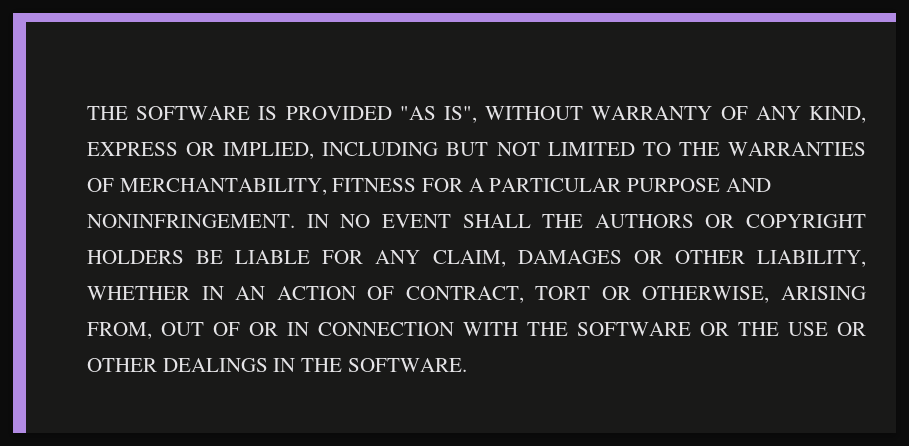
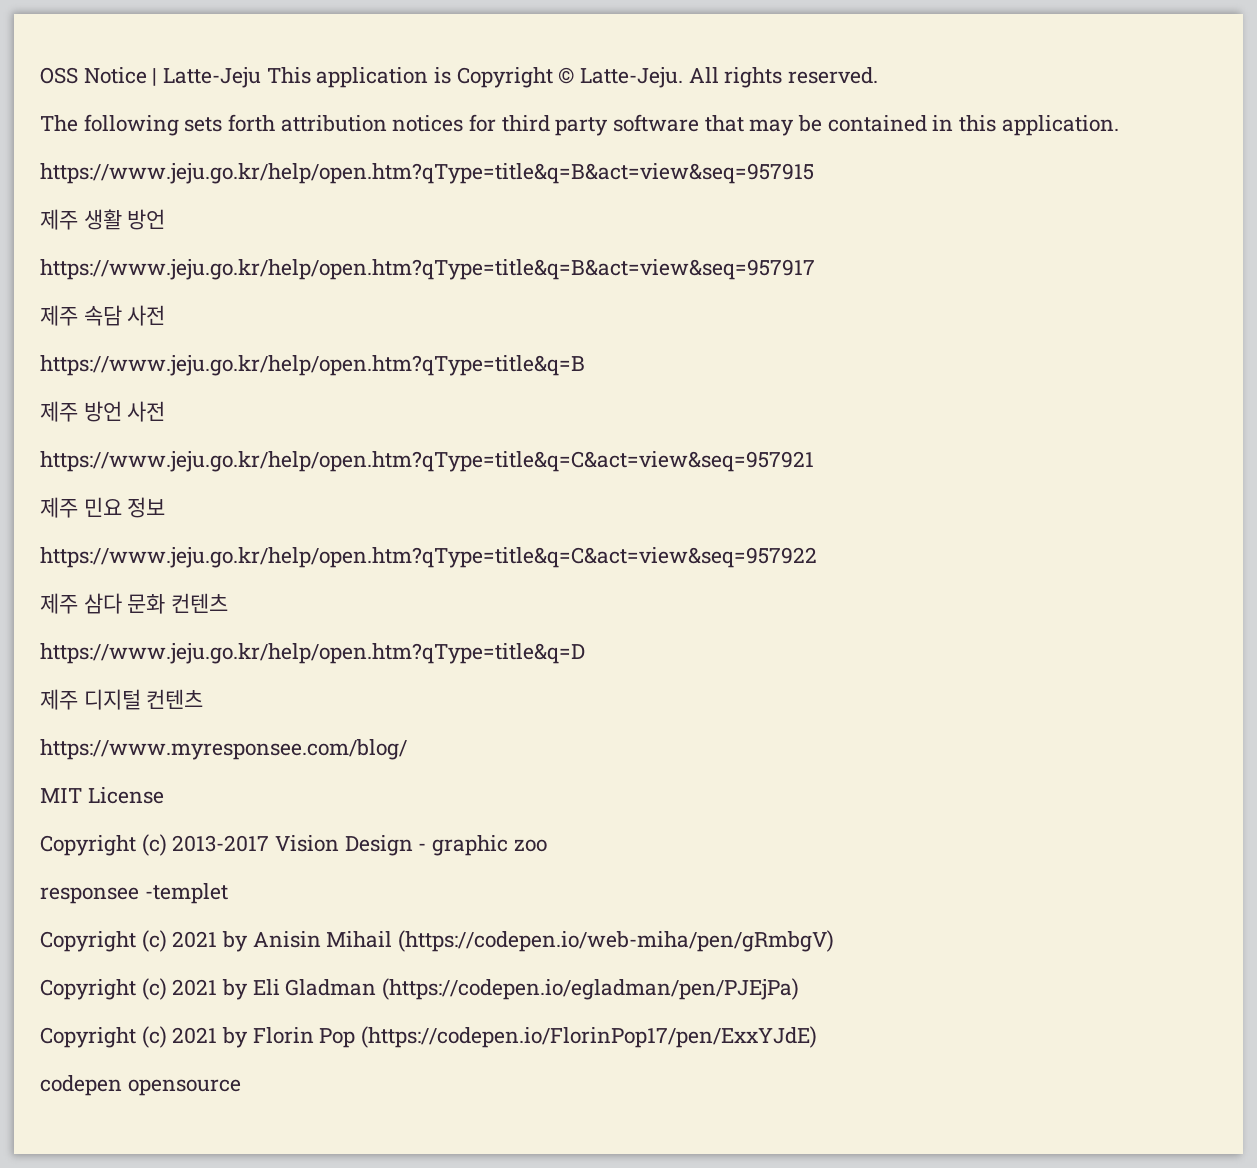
[87,106,866,123] [87,142,866,159] [87,178,771,195] [87,214,866,228] [87,250,866,267] [87,286,866,303] [87,322,866,339] [87,358,467,372] THE SOFTWARE IS PROVIDED "AS IS", WITHOUT WARRANTY OF ANY KIND, EXPRESS OR IMPLIED, INCLUDING BUT NOT LIMITED TO THE WARRANTIES OF MERCHANTABILITY, FITNESS FOR A PARTICULAR PURPOSE AND NONINFRINGEMENT. IN NO EVENT SHALL THE AUTHORS OR COPYRIGHT HOLDERS BE LIABLE FOR ANY CLAIM, DAMAGES OR OTHER LIABILITY, WHETHER IN AN ACTION OF CONTRACT, TORT OR OTHERWISE, ARISING FROM, OUT OF OR IN CONNECTION WITH THE SOFTWARE OR THE USE OR OTHER DEALINGS IN THE SOFTWARE. -> [40,67,879,88] [40,114,1119,136] [40,163,814,184] [40,209,166,230] [40,259,815,280] [40,305,166,326] [40,355,585,376] [40,401,166,422] [40,451,814,472] [40,497,166,518] [40,547,817,568] [40,593,229,614] [40,643,585,664] [40,689,204,710] [40,739,407,760] [40,787,164,804] [40,834,547,856] [40,883,228,904] [40,930,835,952] [40,978,800,1000] [40,1026,818,1048] [40,1075,241,1096] OSS Notice | Latte-Jeju This application is Copyright © Latte-Jeju. All rights reserved. // The following sets forth attribution notices for third party software that may be contained in this application. // https://www.jeju.go.kr/help/open.htm?qType=title&q=B&act=view&seq=957915 // 제주 생활 방언 // https://www.jeju.go.kr/help/open.htm?qType=title&q=B&act=view&seq=957917 // 제주 속담 사전 // https://www.jeju.go.kr/help/open.htm?qType=title&q=B // 제주 방언 사전 // https://www.jeju.go.kr/help/open.htm?qType=title&q=C&act=view&seq=957921 // 제주 민요 정보 // https://www.jeju.go.kr/help/open.htm?qType=title&q=C&act=view&seq=957922 // 제주 삼다 문화 컨텐츠 // https://www.jeju.go.kr/help/open.htm?qType=title&q=D // 제주 디지털 컨텐츠 // https://www.myresponsee.com/blog/ // MIT License // Copyright (c) 2013-2017 Vision Design - graphic zoo // responsee -templet // Copyright (c) 2021 by Anisin Mihail (https://codepen.io/web-miha/pen/gRmbgV) // Copyright (c) 2021 by Eli Gladman (https://codepen.io/egladman/pen/PJEjPa) // Copyright (c) 2021 by Florin Pop (https://codepen.io/FlorinPop17/pen/ExxYJdE) // codepen opensource

